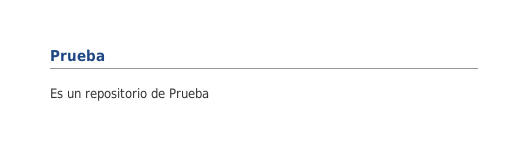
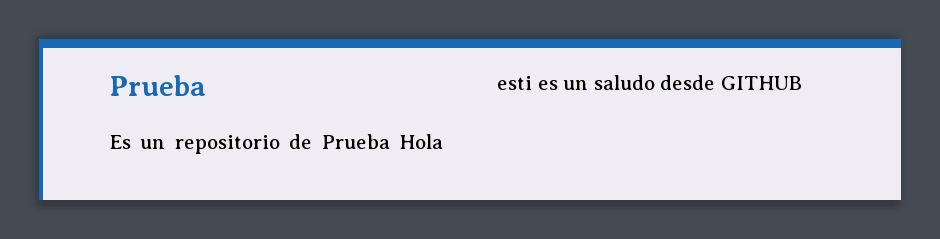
(209, 93) none -> [399,134,443,149] [497,75,802,90] Hola esti es un saludo desde GITHUB

